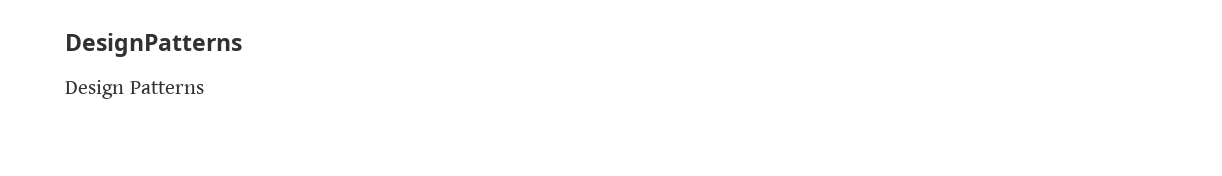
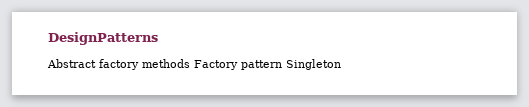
[65,80,204,99] Design Patterns -> [47,59,341,70] Abstract factory methods Factory pattern Singleton

